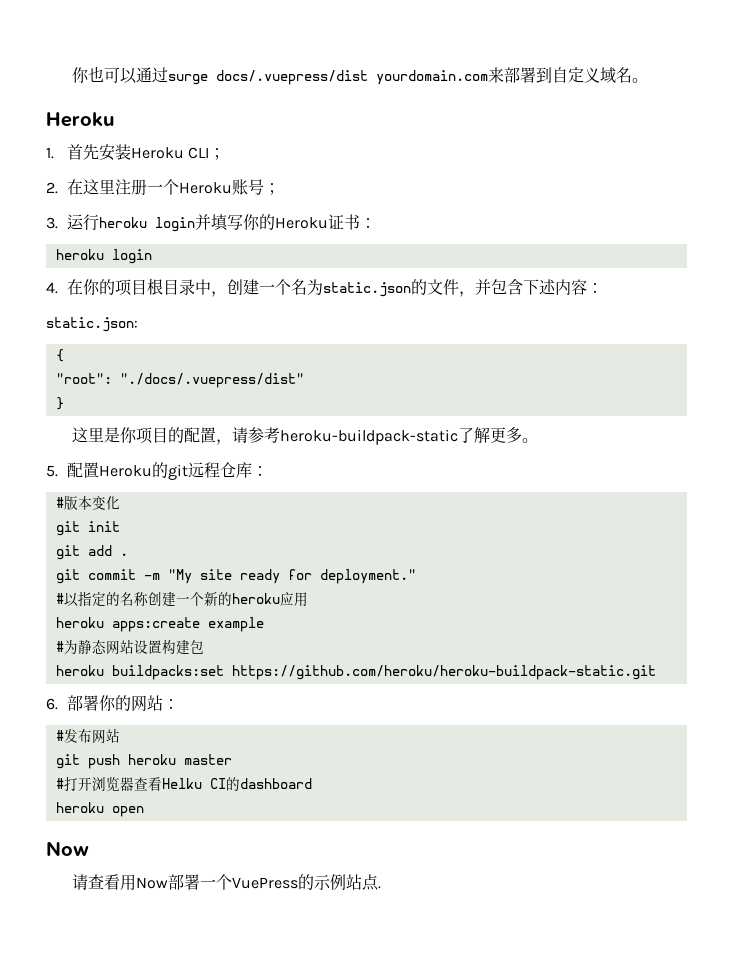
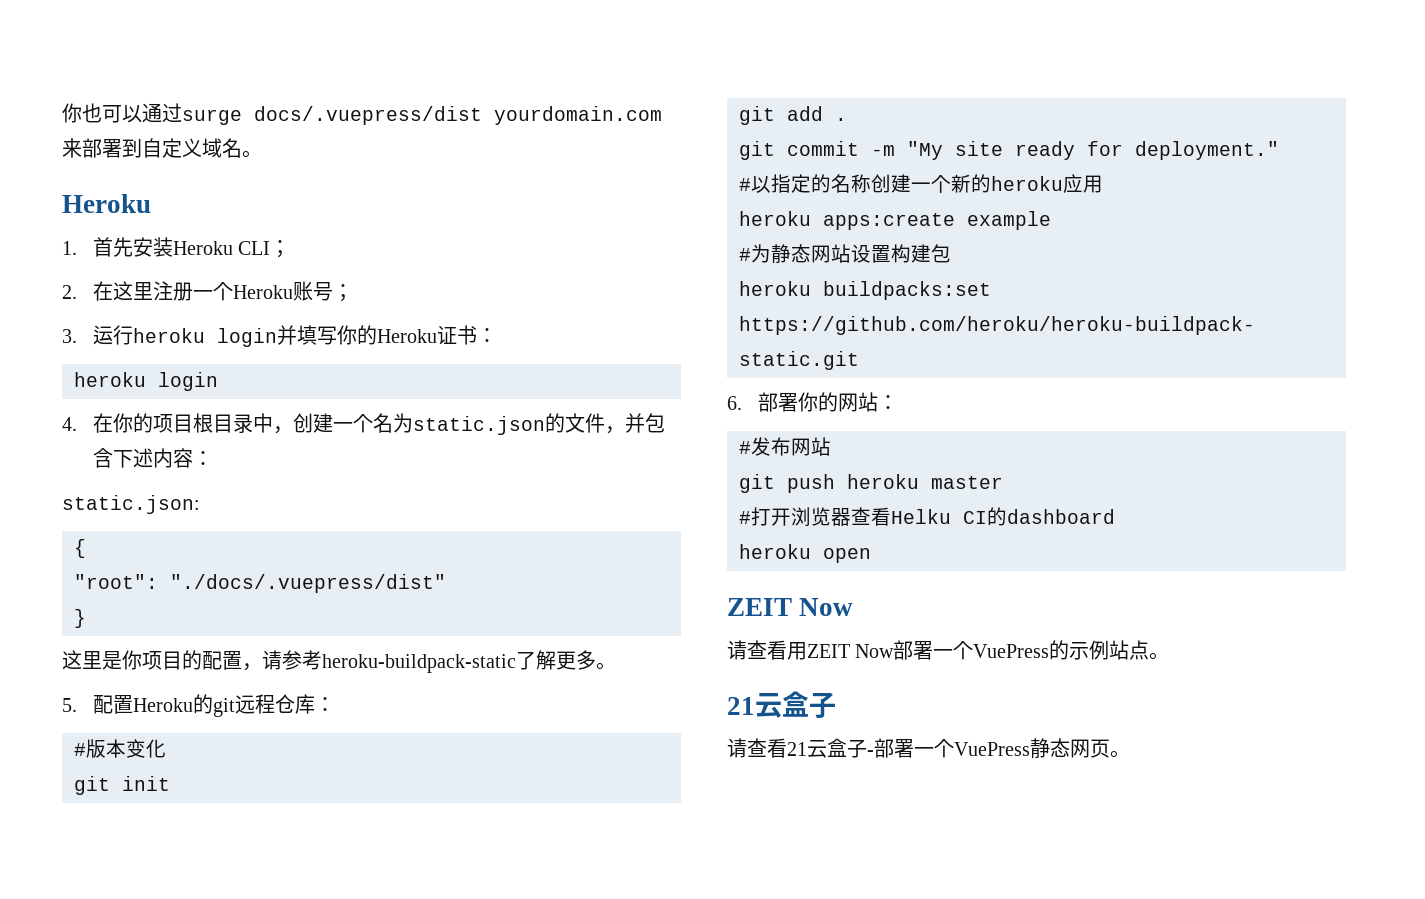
(144, 811) none -> [727,598,792,616] ZEIT
(137, 882) none -> [807,644,850,658] ZEIT
[378,886,382,889] . -> [1149,652,1170,660] [727,691,836,719] [727,738,1130,758] 。 // 21云盒子 // 请查看21云盒子-部署一个VuePress静态网页。

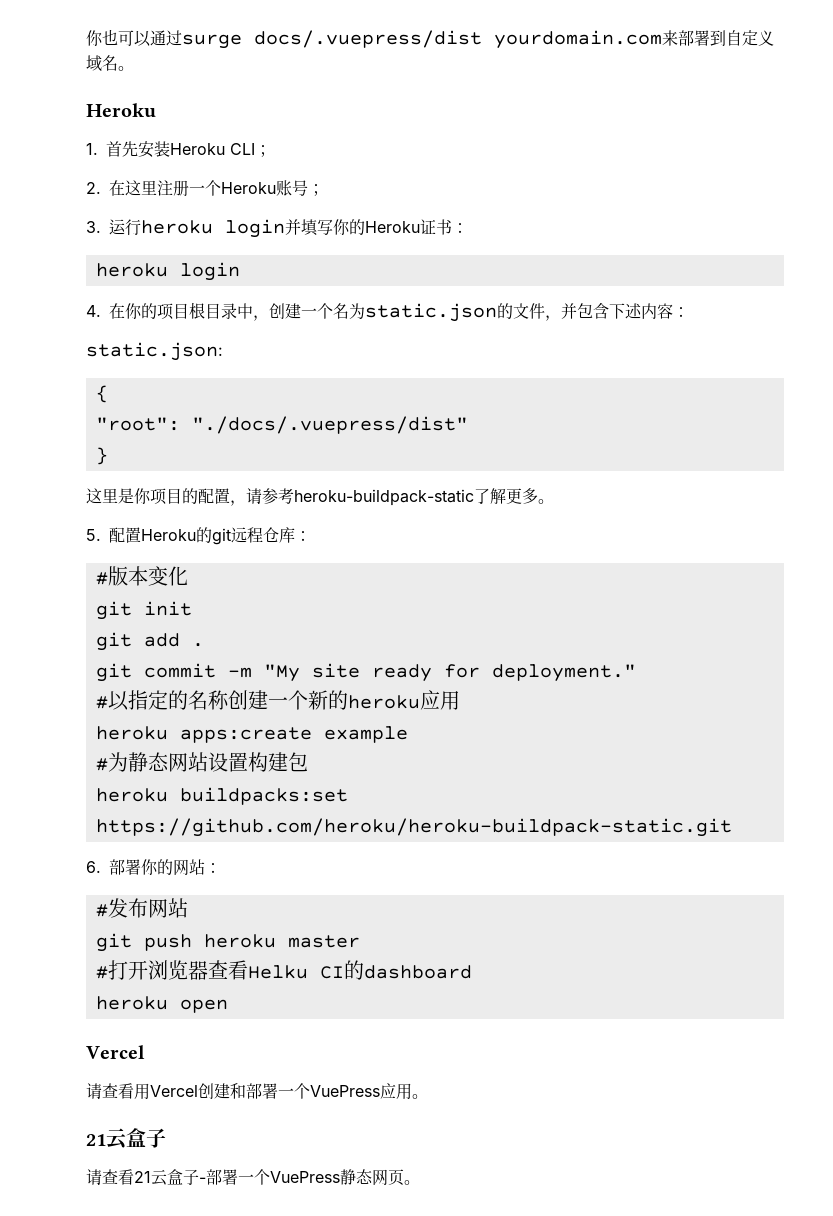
[727,598,854,616] ZEIT Now -> [86,1045,145,1059] Vercel
[807,640,1150,660] ZEIT Now部署一个VuePress的示例站点 -> [150,1083,412,1100] Vercel创建和部署一个VuePress应用

